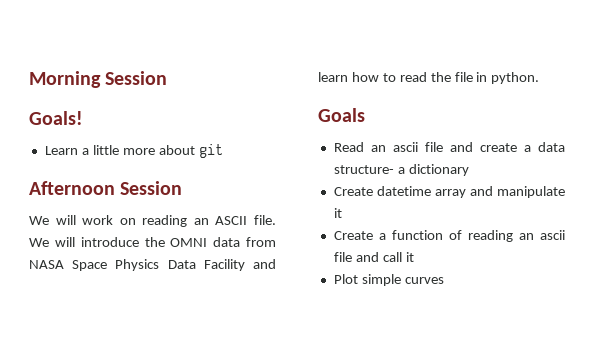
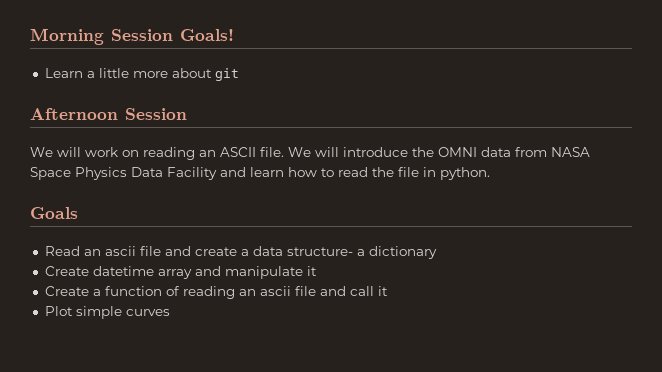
(168, 78) // -> (173, 35) none

